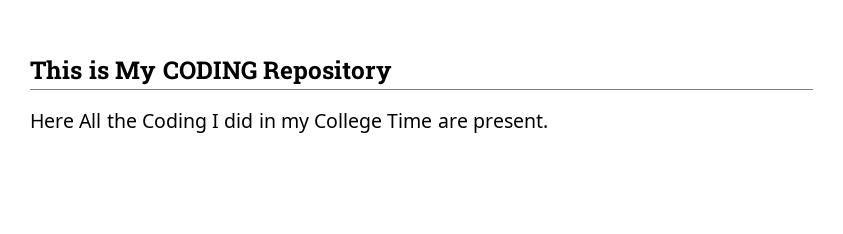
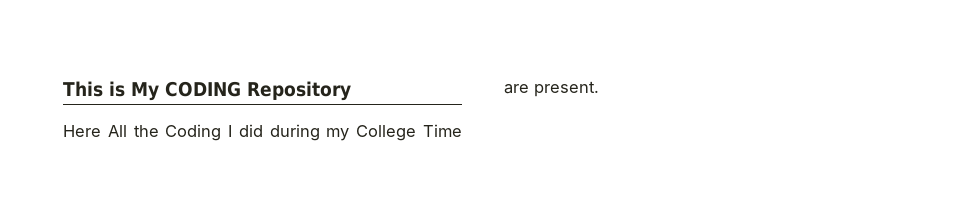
[258,113,276,128] in -> [269,124,320,141] during

